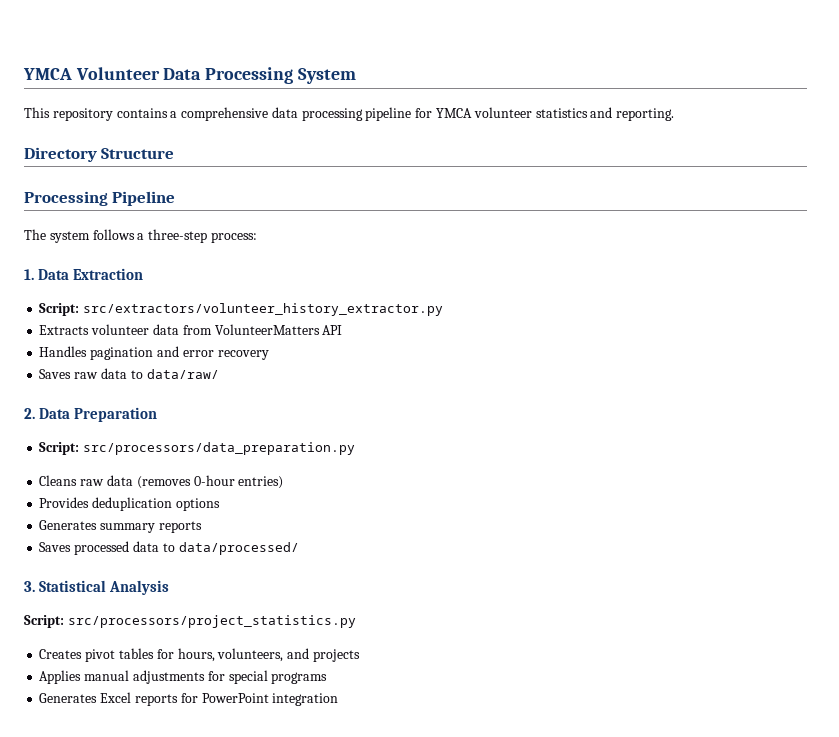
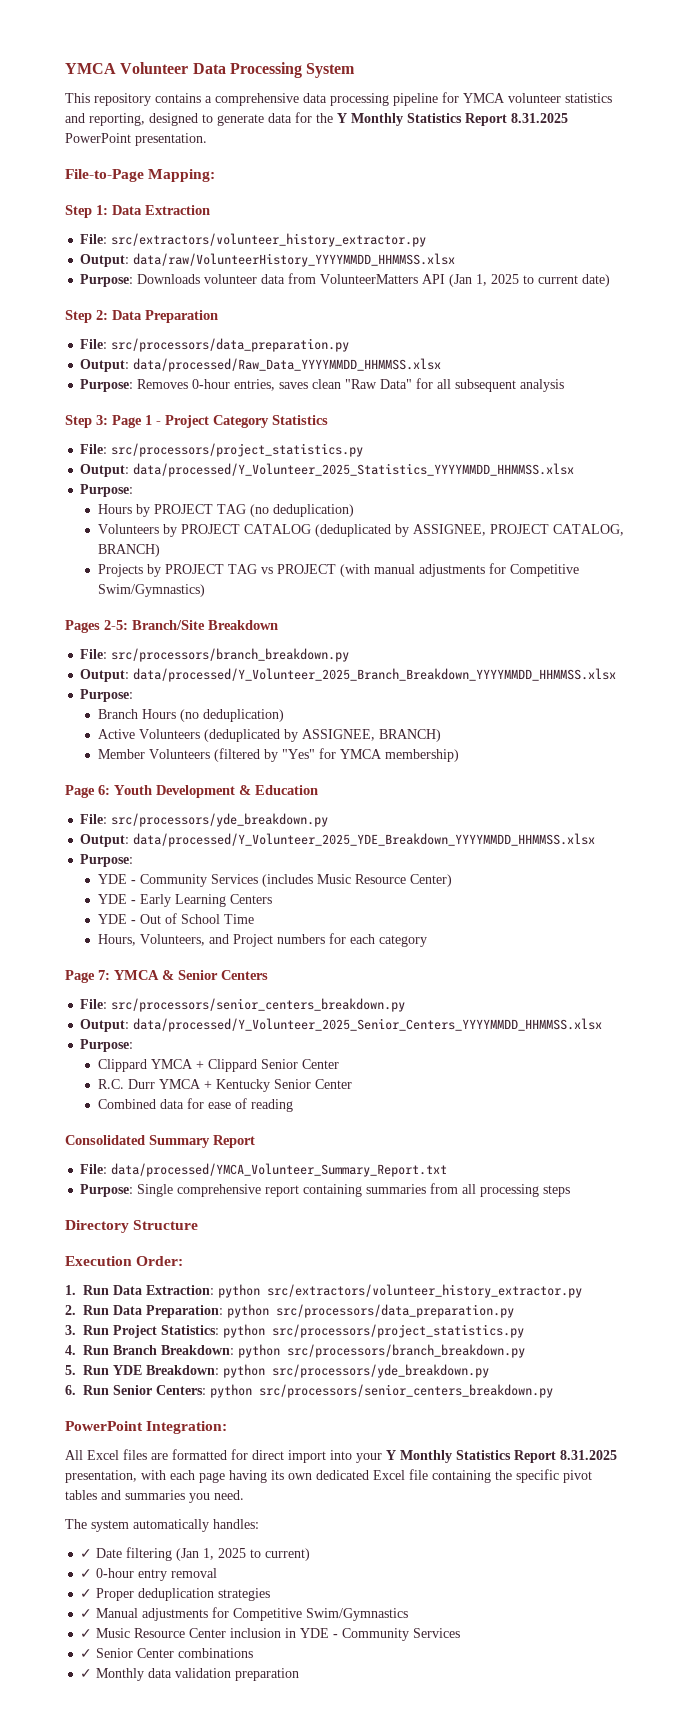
[616,108,675,121] [24,147,175,162] [24,191,176,206] [24,229,257,243] [24,269,34,280] reporting. // Directory Structure // Processing Pipeline // The system follows a three-step process: // 1. -> [89,112,568,126] [65,133,207,146] [65,169,216,182] [65,205,108,218] reporting, designed to generate data for the Y Monthly Statistics Report 8.31.2025 PowerPoint presentation. // File-to-Page Mapping: // Step 1:
[39,303,444,316] [39,325,90,335] Script: src/extractors/volunteer_history_extractor.py // Extracts -> [80,233,427,247] [80,253,456,267] [80,274,201,287] File: src/extractors/volunteer_history_extractor.py // Output: data/raw/VolunteerHistory_YYYYMMDD_HHMMSS.xlsx // Purpose: Downloads
[39,346,269,360] [39,368,219,379] [24,408,35,419] // Handles pagination and error recovery // Saves raw data to data/raw/ // 2. -> [449,274,611,287] [65,310,108,323] (Jan 1, 2025 to current date) // Step 2:
[39,442,356,455] [39,475,284,489] [39,497,220,511] [39,520,202,533] [39,541,299,555] [24,580,170,595] [24,615,356,628] [39,648,360,662] [39,670,328,684] [39,692,339,706] Script: src/processors/data_preparation.py // Cleans raw data (removes 0-hour entries) // Provides deduplication options // Generates summary reports // Saves processed data to data/processed/ // 3. Statistical Analysis // Script: src/processors/project_statistics.py // Creates pivot tables for hours, volunteers, and projects // Applies manual adjustments for special programs // Generates Excel reports for PowerPoint integration -> [80,338,350,352] [80,358,442,372] [80,378,565,392] [65,415,328,428] [80,443,364,457] [80,463,575,477] [80,484,134,497] [97,504,354,517] [97,524,624,537] [97,544,160,557] [97,563,579,577] [97,584,205,597] [65,620,278,633] [80,648,350,662] [80,668,617,682] [80,689,134,702] [97,709,284,722] [97,729,441,742] [97,748,459,762] [65,785,318,798] [80,813,329,827] [80,833,596,847] [80,854,134,867] [97,874,452,887] [97,894,272,907] [97,913,254,924] [97,933,427,947] [65,970,268,983] [80,998,406,1012] [80,1018,603,1032] [80,1039,134,1052] [97,1059,339,1072] [97,1079,352,1092] [97,1098,293,1112] [65,1135,255,1148] [80,1163,448,1177] [80,1183,571,1197] [65,1220,199,1233] [65,1256,184,1266] [65,1284,582,1298] [65,1304,514,1318] [65,1324,524,1338] [65,1344,525,1358] [65,1364,489,1378] [65,1384,553,1398] [65,1421,228,1434] [65,1449,617,1463] [65,1469,592,1483] [65,1490,244,1503] [65,1519,259,1532] [80,1547,311,1561] [80,1568,218,1581] [80,1588,271,1601] [80,1607,409,1621] [80,1628,461,1641] [80,1648,254,1658] [80,1668,300,1681] File: src/processors/data_preparation.py // Output: data/processed/Raw_Data_YYYYMMDD_HHMMSS.xlsx // Purpose: Removes 0-hour entries, saves clean "Raw Data" for all subsequent analysis // Step 3: Page 1 - Project Category Statistics // File: src/processors/project_statistics.py // Output: data/processed/Y_Volunteer_2025_Statistics_YYYYMMDD_HHMMSS.xlsx // Purpose: // Hours by PROJECT TAG (no deduplication) // Volunteers by PROJECT CATALOG (deduplicated by ASSIGNEE, PROJECT CATALOG, BRANCH) // Projects by PROJECT TAG vs PROJECT (with manual adjustments for Competitive Swim/Gymnastics) // Pages 2-5: Branch/Site Breakdown // File: src/processors/branch_breakdown.py // Output: data/processed/Y_Volunteer_2025_Branch_Breakdown_YYYYMMDD_HHMMSS.xlsx // Purpose: // Branch Hours (no deduplication) // Active Volunteers (deduplicated by ASSIGNEE, BRANCH) // Member Volunteers (filtered by "Yes" for YMCA membership) // Page 6: Youth Development & Education // File: src/processors/yde_breakdown.py // Output: data/processed/Y_Volunteer_2025_YDE_Breakdown_YYYYMMDD_HHMMSS.xlsx // Purpose: // YDE - Community Services (includes Music Resource Center) // YDE - Early Learning Centers // YDE - Out of School Time // Hours, Volunteers, and Project numbers for each category // Page 7: YMCA & Senior Centers // File: src/processors/senior_centers_breakdown.py // Output: data/processed/Y_Volunteer_2025_Senior_Centers_YYYYMMDD_HHMMSS.xlsx // Purpose: // Clippard YMCA + Clippard Senior Center // R.C. Durr YMCA + Kentucky Senior Center // Combined data for ease of reading // Consolidated Summary Report // File: data/processed/YMCA_Volunteer_Summary_Report.txt // Purpose: Single comprehensive report containing summaries from all processing steps // Directory Structure // Execution Order: // 1. Run Data Extraction: python src/extractors/volunteer_history_extractor.py // 2. Run Data Preparation: python src/processors/data_preparation.py // 3. Run Project Statistics: python src/processors/project_statistics.py // 4. Run Branch Breakdown: python src/processors/branch_breakdown.py // 5. Run YDE Breakdown: python src/processors/yde_breakdown.py // 6. Run Senior Centers: python src/processors/senior_centers_breakdown.py // PowerPoint Integration: // All Excel files are formatted for direct import into your Y Monthly Statistics Report 8.31.2025 presentation, with each page having its own dedicated Excel file containing the specific pivot tables and summaries you need. // The system automatically handles: // ✓ Date filtering (Jan 1, 2025 to current) // ✓ 0-hour entry removal // ✓ Proper deduplication strategies // ✓ Manual adjustments for Competitive Swim/Gymnastics // ✓ Music Resource Center inclusion in YDE - Community Services // ✓ Senior Center combinations // ✓ Monthly data validation preparation

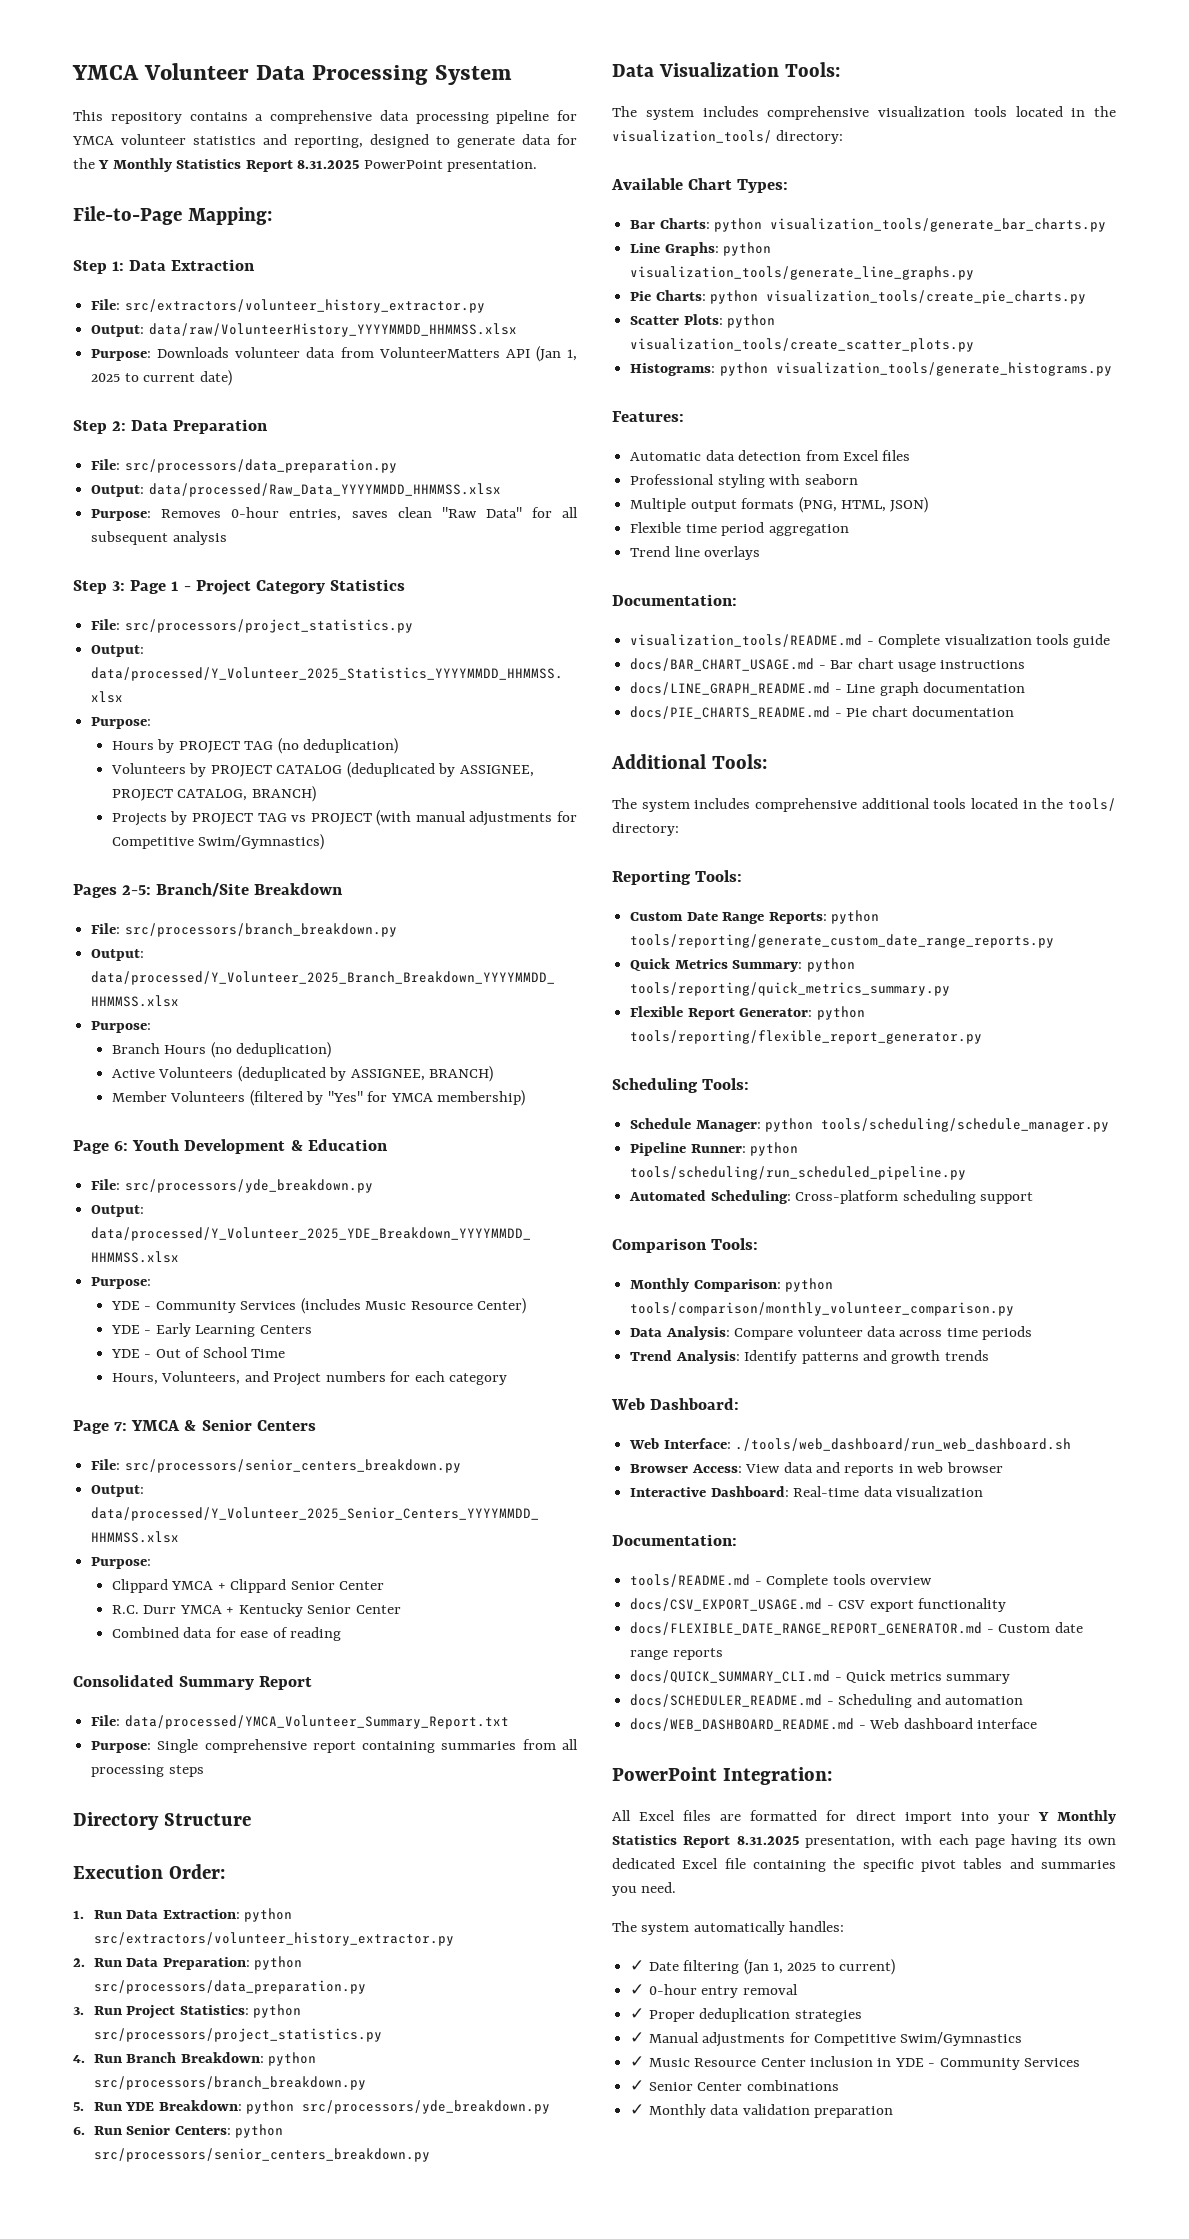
(553, 1391) none -> [612,62,840,77] [612,106,1116,120] [612,130,844,144] [611,178,789,193] [630,218,1107,232] [630,242,772,256] [630,266,975,280] [630,290,1087,304] [630,314,776,328] [630,338,975,352] [630,362,1112,376] [612,411,684,422] [630,450,911,461] [630,474,858,488] [630,497,929,513] [630,522,849,536] [630,546,761,560] [612,594,737,606] [630,634,1111,648] [630,658,1026,672] [630,682,1025,696] [630,706,1014,719] [611,754,767,769] [612,798,1116,812] [612,822,679,836] [612,870,743,885] [630,910,879,924] [630,934,1055,948] [630,958,855,972] [630,982,951,996] [630,1006,865,1020] [630,1030,983,1044] [612,1078,750,1093] [630,1118,1110,1132] [630,1142,799,1156] [630,1166,967,1180] [629,1190,1033,1204] [612,1238,759,1253] [630,1278,834,1292] [630,1302,1015,1316] [630,1326,1033,1340] [630,1350,989,1364] [611,1398,740,1410] [629,1438,1072,1451] [630,1462,1003,1476] [630,1486,983,1497] [612,1534,737,1546] [630,1574,932,1588] [630,1598,1006,1612] [630,1622,1083,1635] [630,1648,723,1660] [630,1670,1010,1684] [630,1694,1023,1708] [630,1718,1037,1731] // Data Visualization Tools: // The system includes comprehensive visualization tools located in the visualization_tools/ directory: // Available Chart Types: // Bar Charts: python visualization_tools/generate_bar_charts.py // Line Graphs: python visualization_tools/generate_line_graphs.py // Pie Charts: python visualization_tools/create_pie_charts.py // Scatter Plots: python visualization_tools/create_scatter_plots.py // Histograms: python visualization_tools/generate_histograms.py // Features: // Automatic data detection from Excel files // Professional styling with seaborn // Multiple output formats (PNG, HTML, JSON) // Flexible time period aggregation // Trend line overlays // Documentation: // visualization_tools/README.md - Complete visualization tools guide // docs/BAR_CHART_USAGE.md - Bar chart usage instructions // docs/LINE_GRAPH_README.md - Line graph documentation // docs/PIE_CHARTS_README.md - Pie chart documentation // Additional Tools: // The system includes comprehensive additional tools located in the tools/ directory: // Reporting Tools: // Custom Date Range Reports: python tools/reporting/generate_custom_date_range_reports.py // Quick Metrics Summary: python tools/reporting/quick_metrics_summary.py // Flexible Report Generator: python tools/reporting/flexible_report_generator.py // Scheduling Tools: // Schedule Manager: python tools/scheduling/schedule_manager.py // Pipeline Runner: python tools/scheduling/run_scheduled_pipeline.py // Automated Scheduling: Cross-platform scheduling support // Comparison Tools: // Monthly Comparison: python tools/comparison/monthly_volunteer_comparison.py // Data Analysis: Compare volunteer data across time periods // Trend Analysis: Identify patterns and growth trends // Web Dashboard: // Web Interface: ./tools/web_dashboard/run_web_dashboard.sh // Browser Access: View data and reports in web browser // Interactive Dashboard: Real-time data visualization // Documentation: // tools/README.md - Complete tools overview // docs/CSV_EXPORT_USAGE.md - CSV export functionality // docs/FLEXIBLE_DATE_RANGE_REPORT_GENERATOR.md - Custom date range reports // docs/QUICK_SUMMARY_CLI.md - Quick metrics summary // docs/SCHEDULER_README.md - Scheduling and automation // docs/WEB_DASHBOARD_README.md - Web dashboard interface

